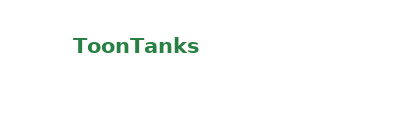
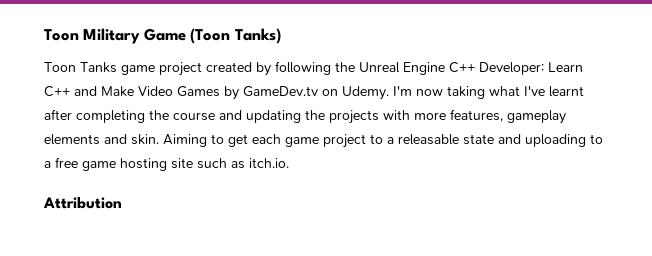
[73,37,200,53] ToonTanks -> [44,28,281,44] [44,61,583,76] [44,86,584,100] [44,109,566,124] [44,134,603,148] [44,157,289,171] [43,197,122,209] Toon Military Game (Toon Tanks) // Toon Tanks game project created by following the Unreal Engine C++ Developer: Learn C++ and Make Video Games by GameDev.tv on Udemy. I'm now taking what I've learnt after completing the course and updating the projects with more features, gameplay elements and skin. Aiming to get each game project to a releasable state and uploading to a free game hosting site such as itch.io. // Attribution

